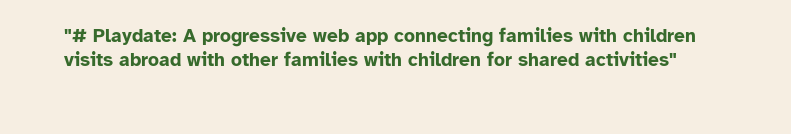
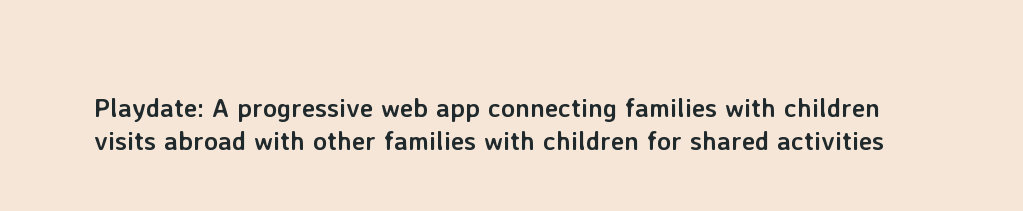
[64,29,87,42] "# -> (94, 110) none
[585,51,677,66] activities" -> [777,132,884,150] activities

